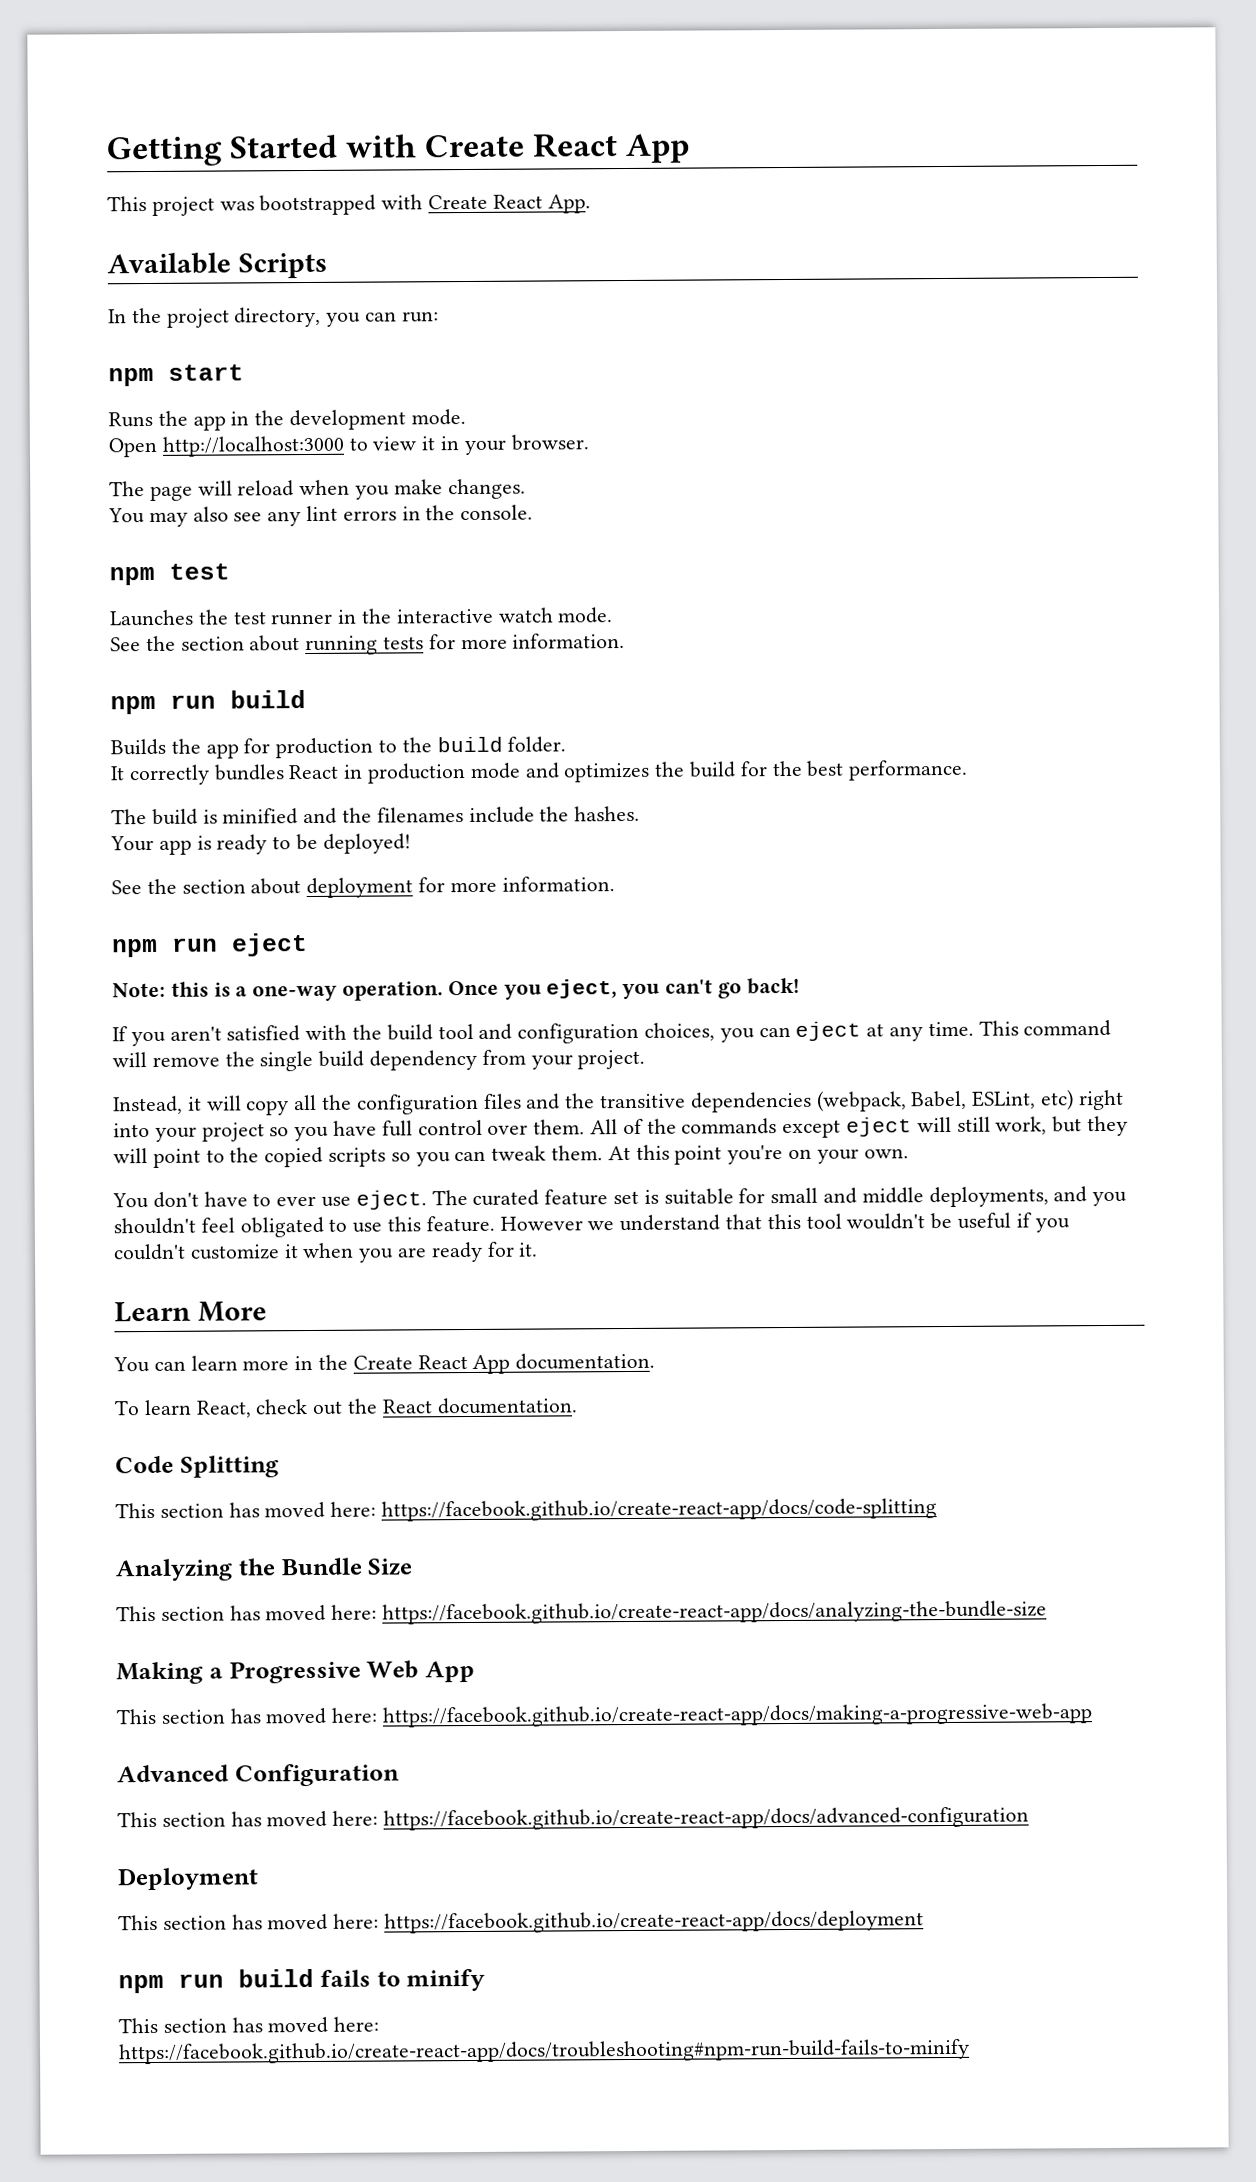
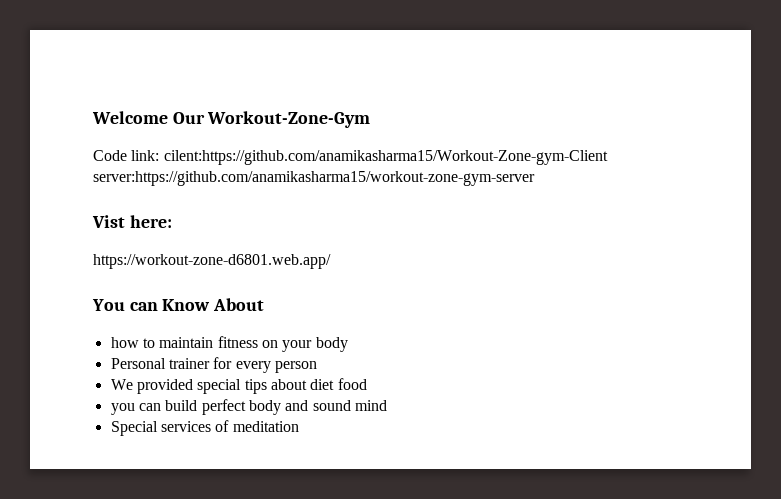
[106,133,691,167] [107,194,591,216] [107,252,327,279] [108,306,439,328] [108,364,244,387] [108,409,466,431] [108,434,589,458] [109,478,526,501] [108,504,534,528] [109,563,230,586] [109,607,614,627] [110,633,626,656] [110,690,306,715] [110,736,567,759] [110,759,969,786] [111,805,641,825] [110,833,411,855] [111,876,615,899] [112,933,308,958] [112,977,800,1002] [112,1019,1112,1047] [112,1049,646,1072] [113,1089,1124,1116] [113,1115,1129,1142] [113,1144,909,1168] [112,1186,1128,1210] [113,1212,1070,1238] [113,1241,539,1263] [114,1301,267,1323] [113,1352,656,1374] [114,1397,578,1418] [115,1455,279,1478] [115,1498,938,1522] [115,1557,414,1582] [116,1600,1048,1625] [116,1660,475,1685] [116,1703,1093,1728] [117,1763,400,1787] [117,1806,1030,1831] [117,1867,259,1891] [118,1910,925,1934] [118,1968,486,1994] [118,2016,380,2034] [118,2038,970,2065] Getting Started with Create React App // This project was bootstrapped with Create React App. // Available Scripts // In the project directory, you can run: // npm start // Runs the app in the development mode. // Open http://localhost:3000 to view it in your browser. // The page will reload when you make changes. // You may also see any lint errors in the console. // npm test // Launches the test runner in the interactive watch mode. // See the section about running tests for more information. // npm run build // Builds the app for production to the build folder. // It correctly bundles React in production mode and optimizes the build for the best performance. // The build is minified and the filenames include the hashes. // Your app is ready to be deployed! // See the section about deployment for more information. // npm run eject // Note: this is a one-way operation. Once you eject, you can't go back! // If you aren't satisfied with the build tool and configuration choices, you can eject at any time. This command will remove the single build dependency from your project. // Instead, it will copy all the configuration files and the transitive dependencies (webpack, Babel, ESLint, etc) right into your project so you have full control over them. All of the commands except eject will still work, but they will point to the copied scripts so you can tweak them. At this point you're on your own. // You don't have to ever use eject. The curated feature set is suitable for small and middle deployments, and you shouldn't feel obligated to use this feature. However we understand that this tool wouldn't be useful if you couldn't customize it when you are ready for it. // Learn More // You can learn more in the Create React App documentation. // To learn React, check out the React documentation. // Code Splitting // This section has moved here: https://facebook.github.io/create-react-app/docs/code-splitting // Analyzing the Bundle Size // This section has moved here: https://facebook.github.io/create-react-app/docs/analyzing-the-bundle-size // Making a Progressive Web App // This section has moved here: https://facebook.github.io/create-react-app/docs/making-a-progressive-web-app // Advanced Configuration // This section has moved here: https://facebook.github.io/create-react-app/docs/advanced-configuration // Deployment // This section has moved here: https://facebook.github.io/create-react-app/docs/deployment // npm run build fails to minify // This section has moved here: https://facebook.github.io/create-react-app/docs/troubleshooting#npm-run-build-fails-to-minify -> [92,111,371,128] [93,150,608,165] [93,171,535,186] [92,215,172,228] [93,254,331,269] [92,298,265,311] [110,336,348,352] [110,357,317,373] [110,378,367,394] [110,399,387,415] [110,420,299,436] Welcome Our Workout-Zone-Gym // Code link: cilent:https://github.com/anamikasharma15/Workout-Zone-gym-Client server:https://github.com/anamikasharma15/workout-zone-gym-server // Vist here: // https://workout-zone-d6801.web.app/ // You can Know About // how to maintain fitness on your body // Personal trainer for every person // We provided special tips about diet food // you can build perfect body and sound mind // Special services of meditation

